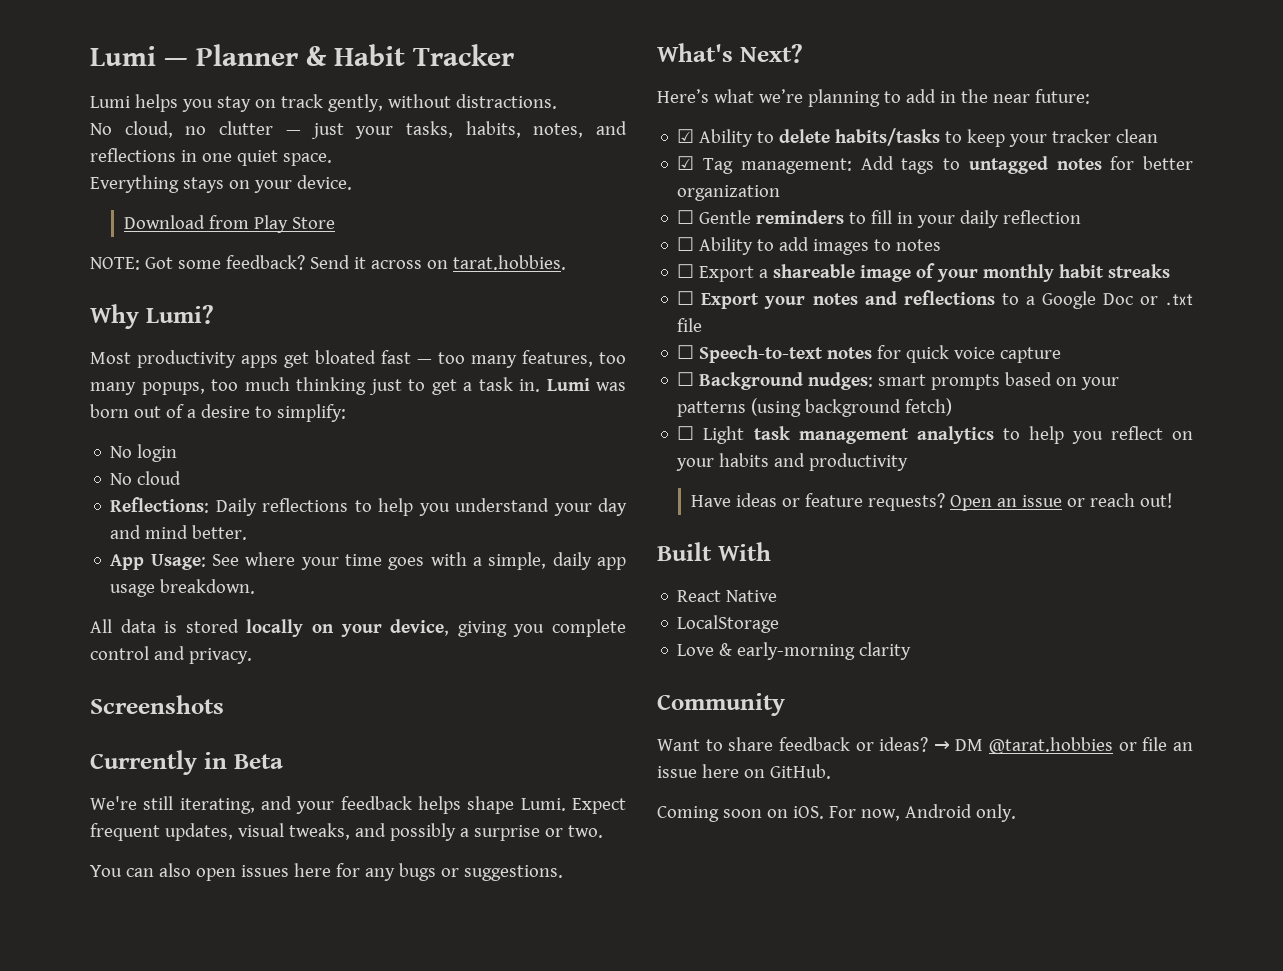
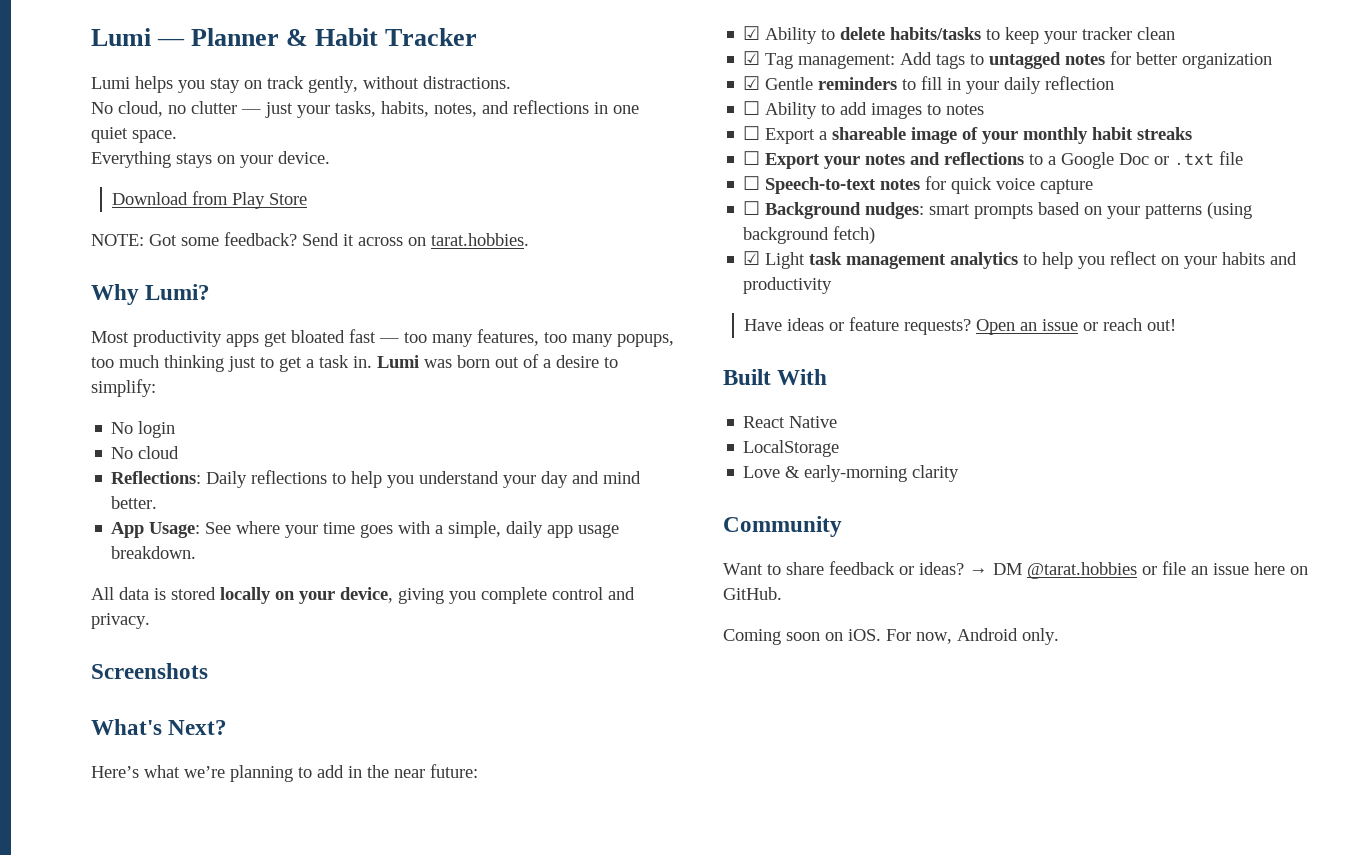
[90,750,283,775] [90,796,626,814] [90,823,603,841] [90,863,563,881] // Currently in Beta // We're still iterating, and your feedback helps shape Lumi. Expect frequent updates, visual tweaks, and possibly a surprise or two. // You can also open issues here for any bugs or suggestions. -> (208, 671) none
[677,210,695,224] ☐ -> [743,76,761,90] ☑
[677,426,695,440] ☐ -> [743,251,761,265] ☑

